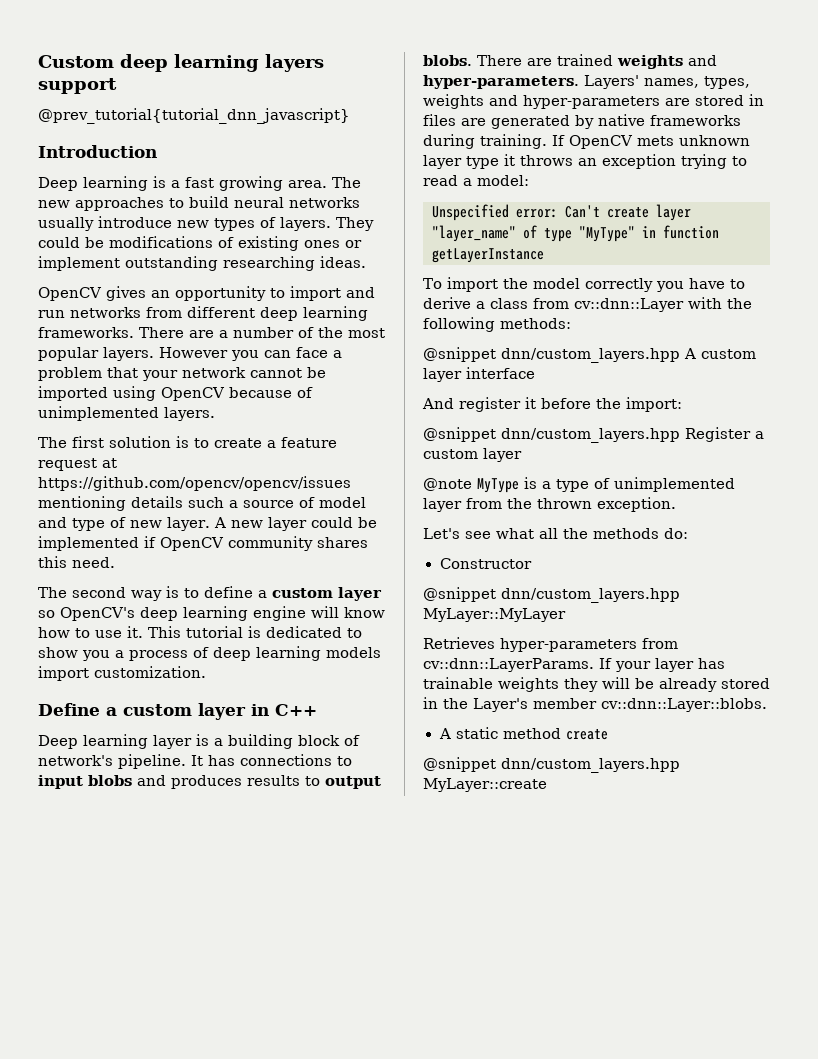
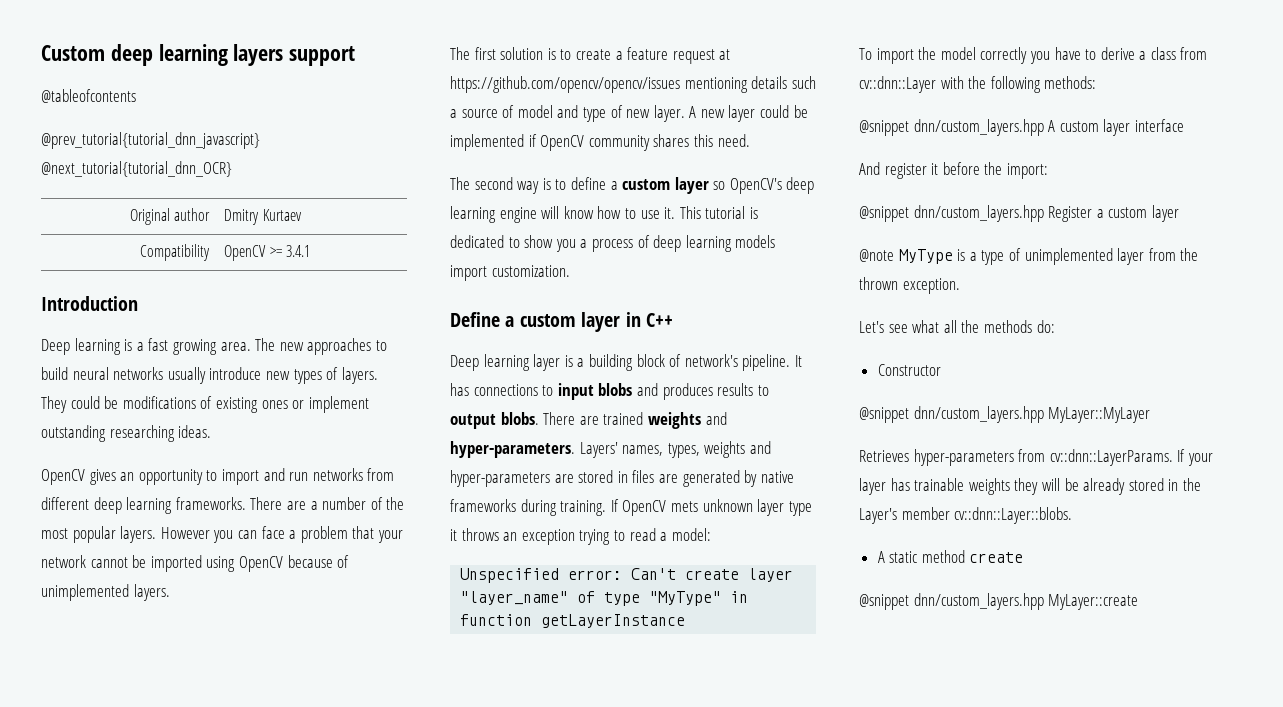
(117, 86) none -> [41,89,136,103] // @tableofcontents
(350, 116) none -> [41,161,232,177] [129,208,210,225] [224,209,302,225] [139,244,210,261] [224,245,310,261] @next_tutorial{tutorial_dnn_OCR} // Original author | Dmitry Kurtaev // Compatibility | OpenCV >= 3.4.1

